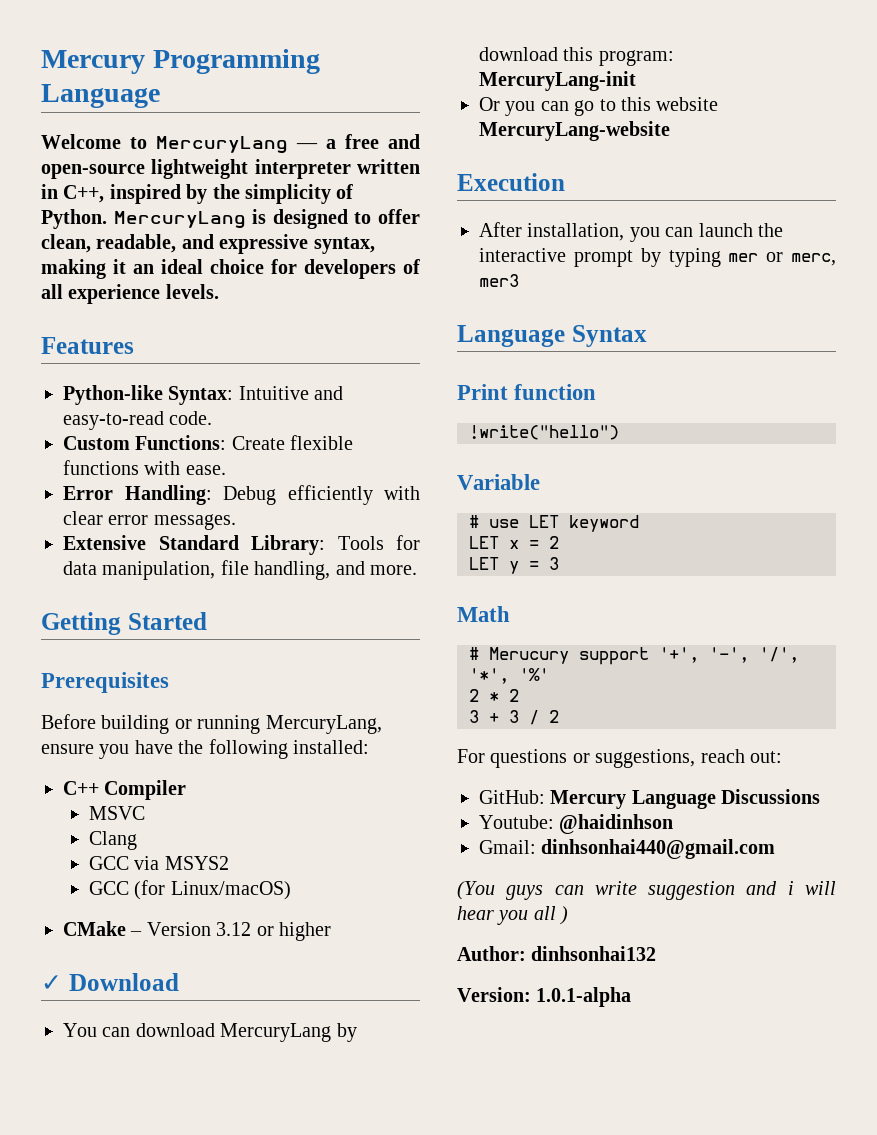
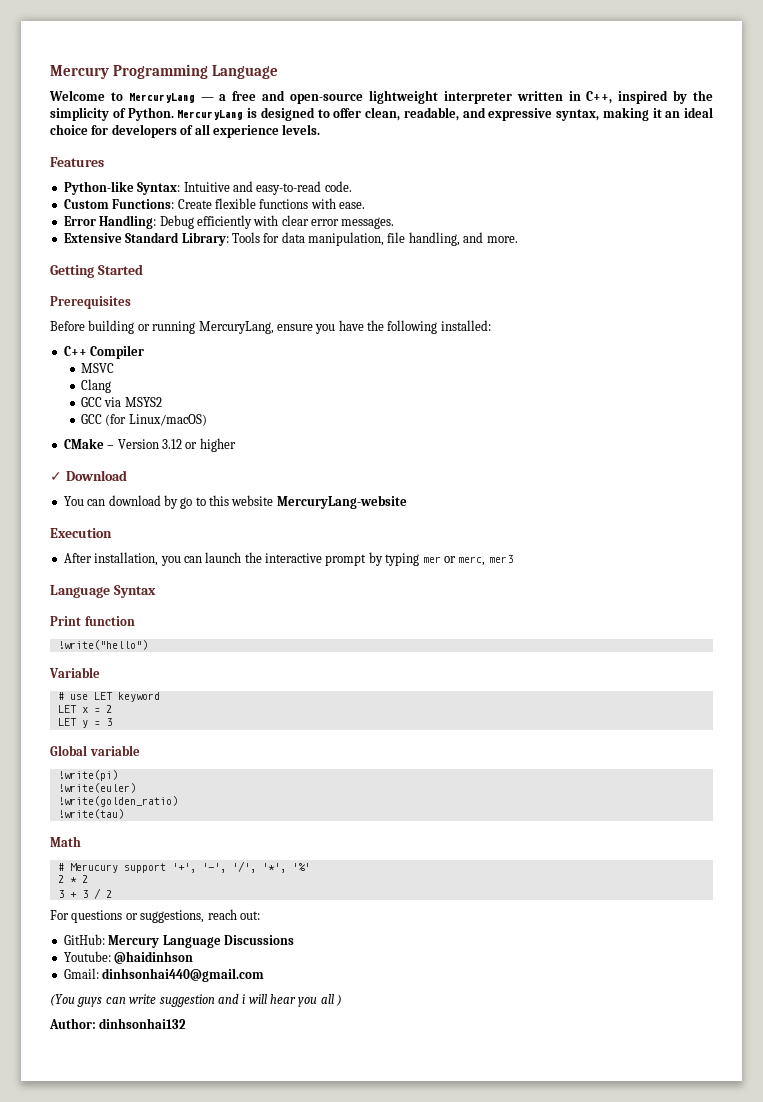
[220,1023,357,1042] [479,47,674,66] [479,71,636,91] [479,97,569,116] MercuryLang by download this program: MercuryLang-init // Or you can -> [163,495,178,509] by
(559, 563) none -> [50,745,140,756] [57,770,118,781] [57,783,136,793] [57,796,178,807] [57,809,124,819] // Global variable // !write(pi) // !write(euler) // !write(golden_ratio) // !write(tau)
[457,987,632,1007] // Version: 1.0.1-alpha -> (187, 1023) none

